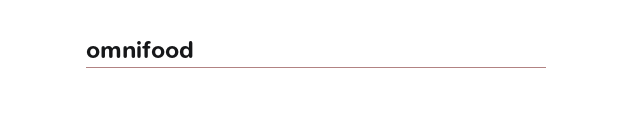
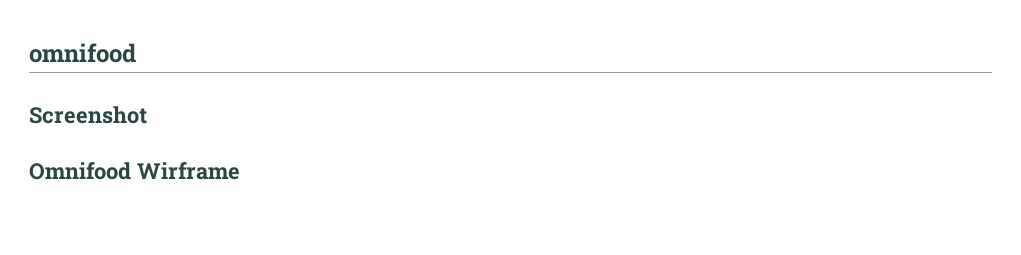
(194, 49) none -> [29,106,147,124] [29,162,240,180] // Screenshot // Omnifood Wirframe

